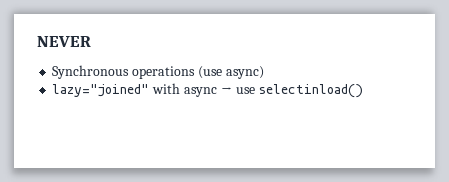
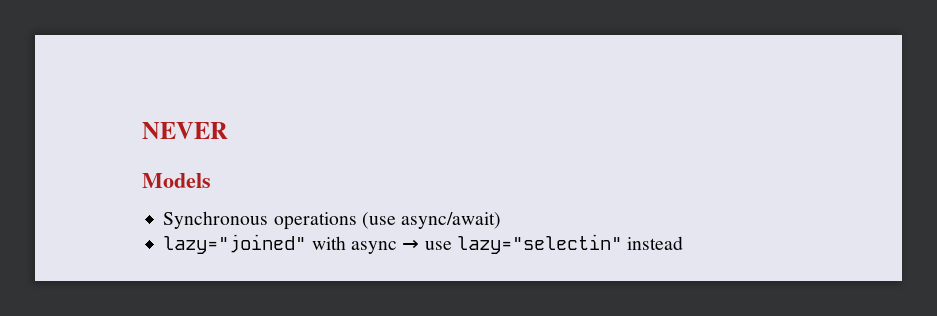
(91, 41) none -> [142,173,211,188] // Models
[225,66,264,79] async) -> [401,212,502,229] async/await)
[258,84,364,98] selectinload() -> [456,234,684,254] lazy="selectin" instead

